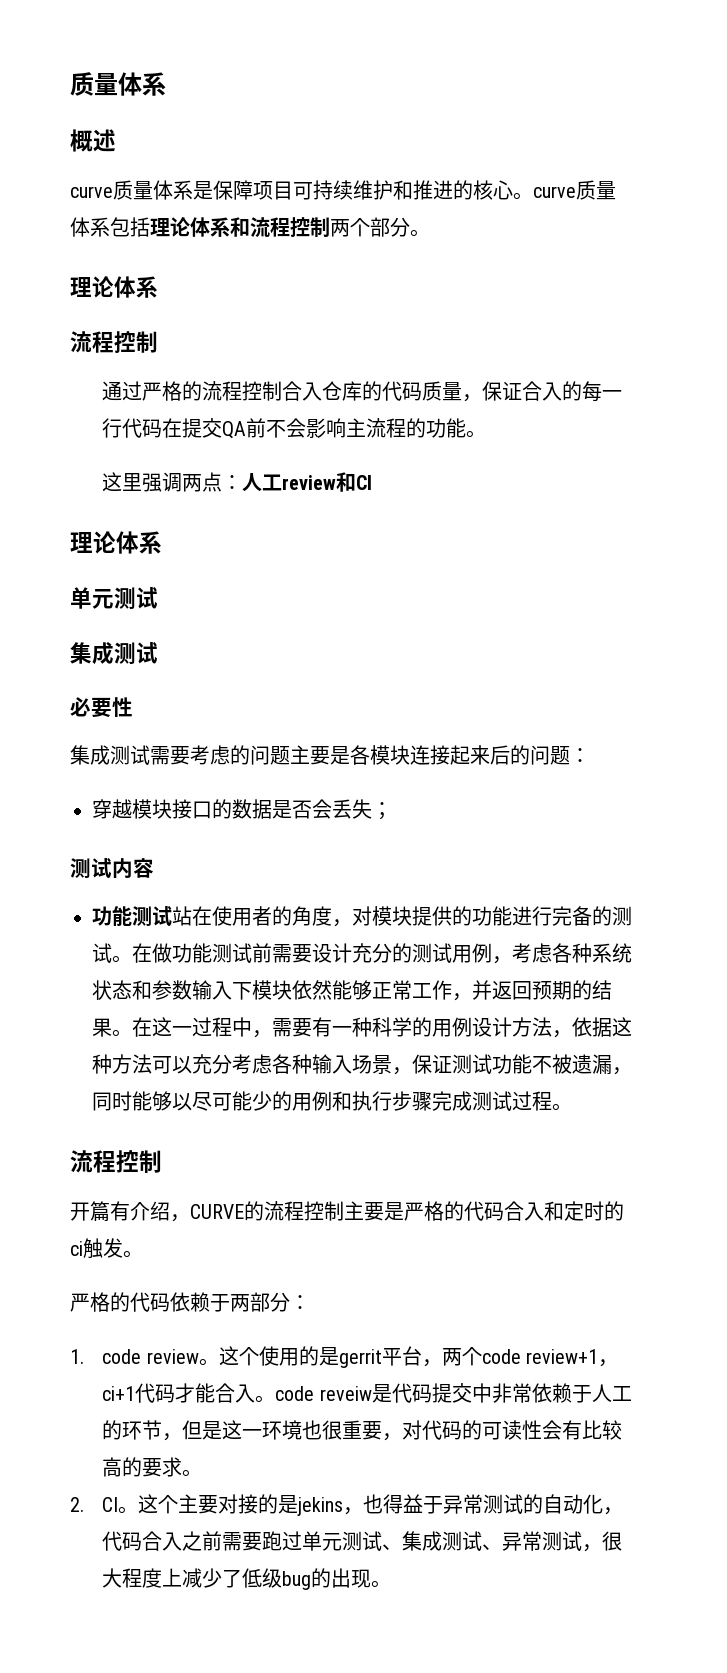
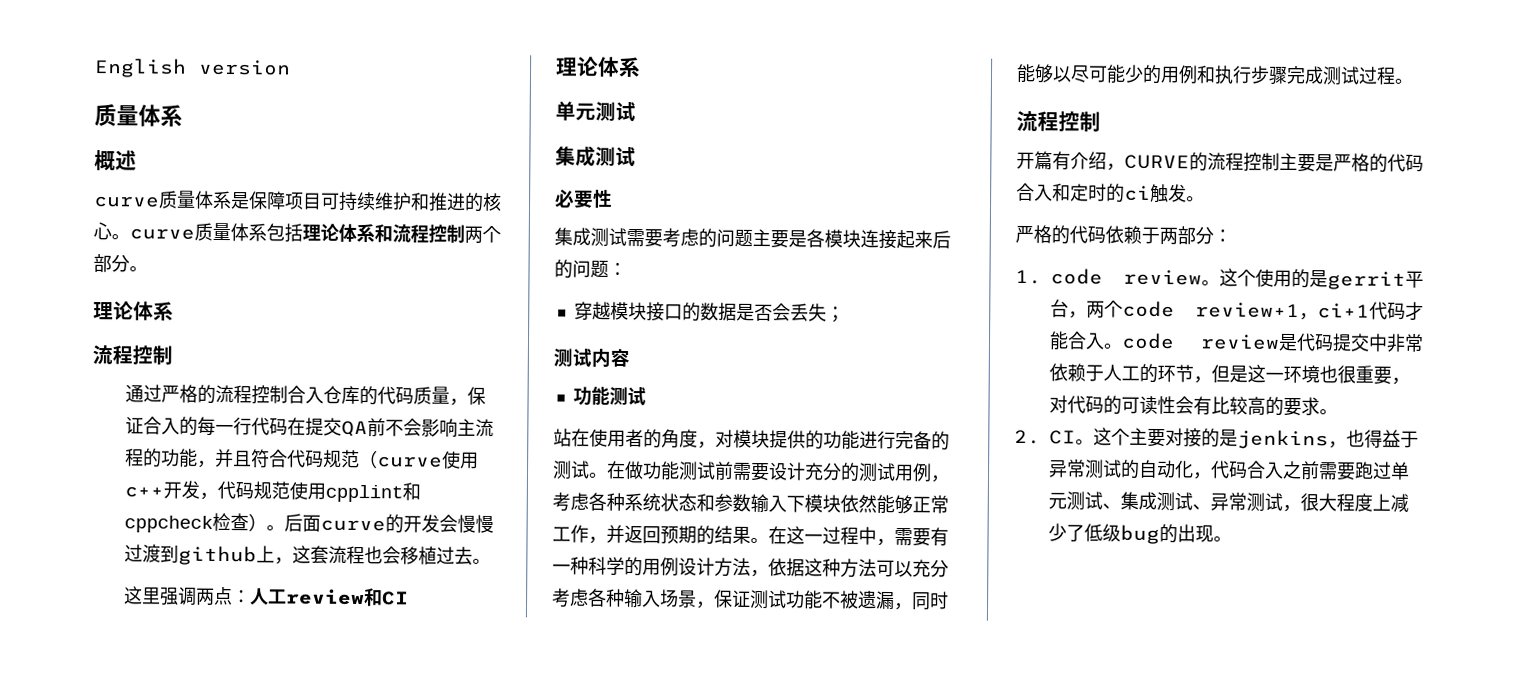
(70, 84) none -> [94,58,291,78] English version //
(467, 428) none -> [197,448,480,469] [124,480,422,503] [124,512,495,534] [124,544,474,566] ，并且符合代码规范（curve使用c++开发，代码规范使用cpplint和cppcheck检查）。后面curve的开发会慢慢过渡到github上，这套流程也会移植过去
(172, 916) none -> (646, 396) //
[319,1386,372,1401] reveiw -> [1200,334,1280,350] review
[297,1497,344,1516] jekins -> [1237,429,1329,450] jenkins

